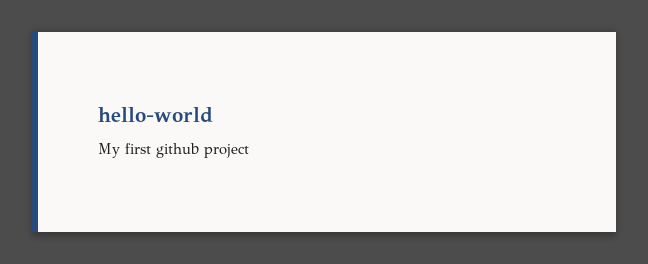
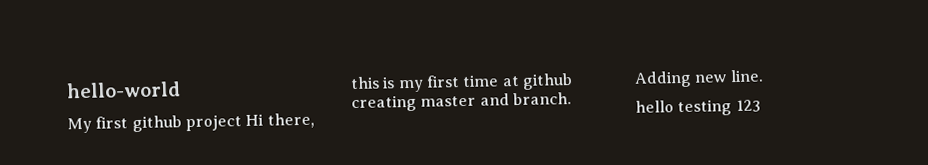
(249, 151) none -> [245,112,315,129] [350,73,573,93] [351,92,572,113] [634,69,764,88] [635,99,761,117] Hi there, this is my first time at github creating master and branch. Adding new line. // hello testing 123

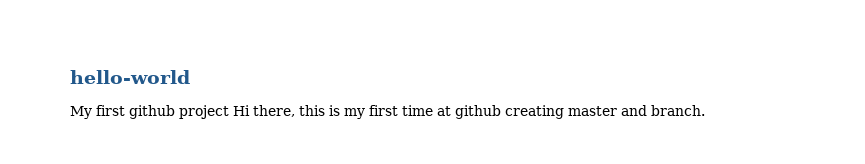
[634,69,764,88] [635,99,761,117] Adding new line. // hello testing 123 -> (705, 110) none

